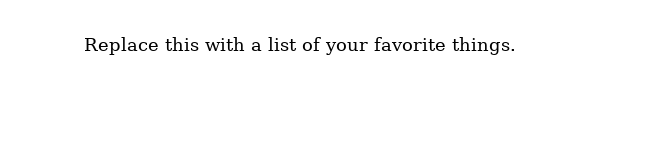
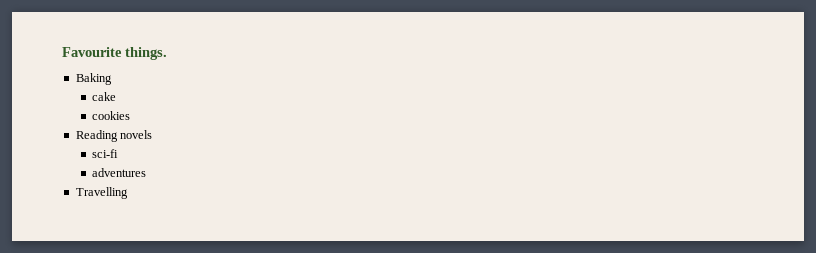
[84,37,516,55] Replace this with a list of your favorite things. -> [62,47,167,60] [75,73,112,85] [92,92,117,101] [92,111,131,120] [75,130,153,142] [92,149,119,158] [92,168,147,177] [75,187,128,199] Favourite things. // Baking // cake // cookies // Reading novels // sci-fi // adventures // Travelling

